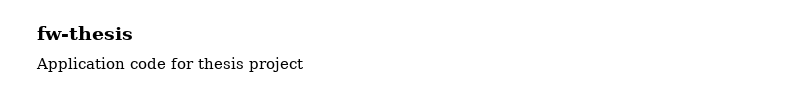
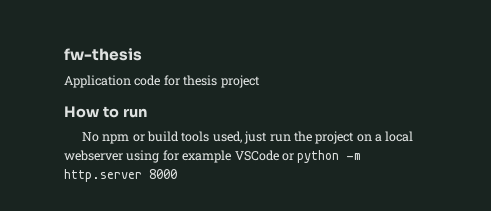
(303, 64) none -> [64,106,147,118] [81,131,414,144] [64,150,362,163] [64,169,177,182] // How to run // No npm or build tools used, just run the project on a local webserver using for example VSCode or python -m http.server 8000

